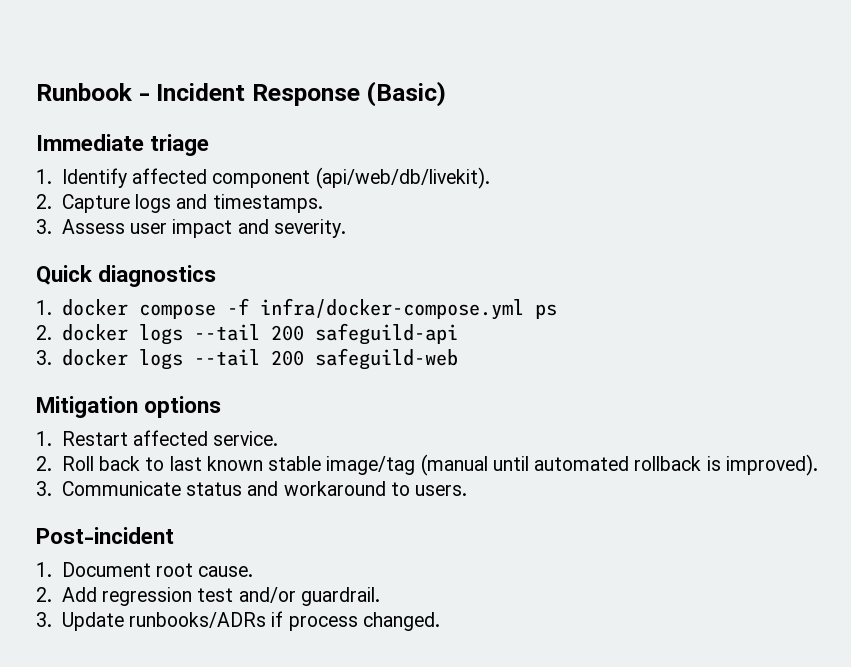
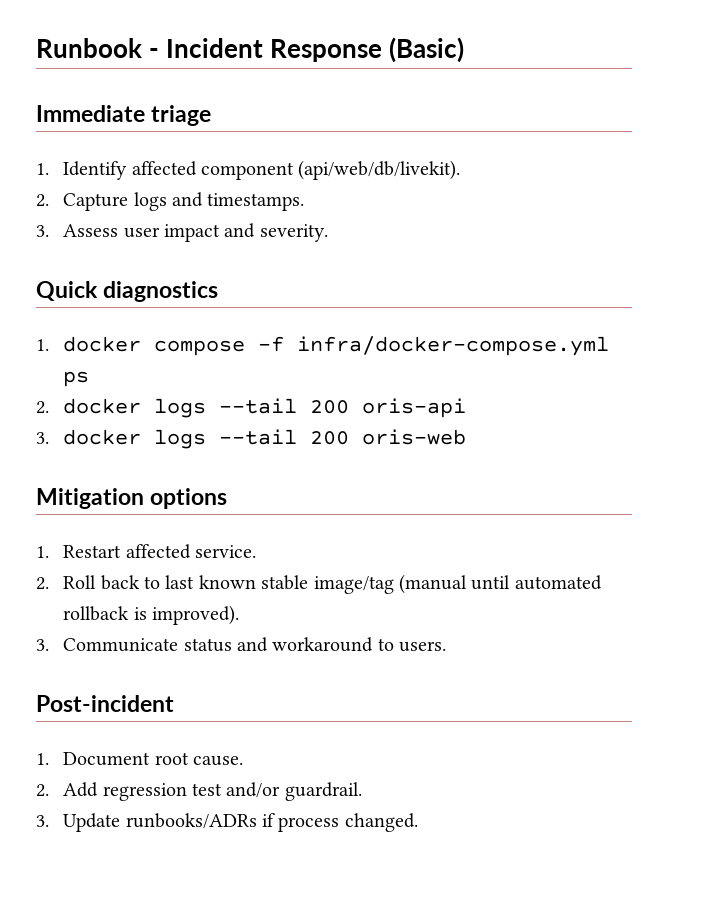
[314,323,458,345] safeguild-api -> [362,398,467,418] oris-api
[314,348,458,370] safeguild-web -> [362,429,467,445] oris-web

